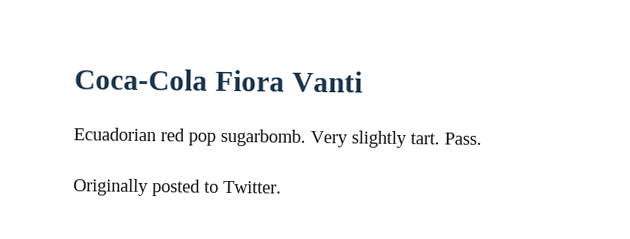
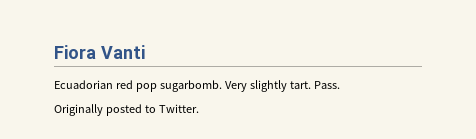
[74,68,208,91] Coca-Cola -> (54, 52) none

